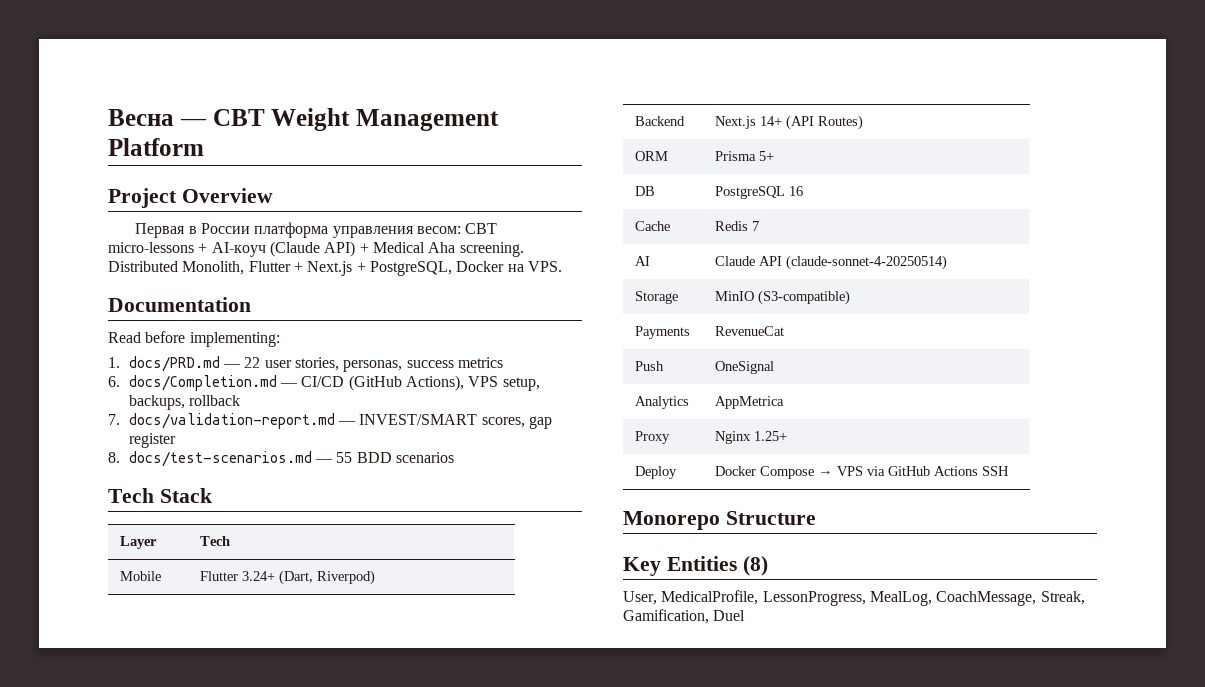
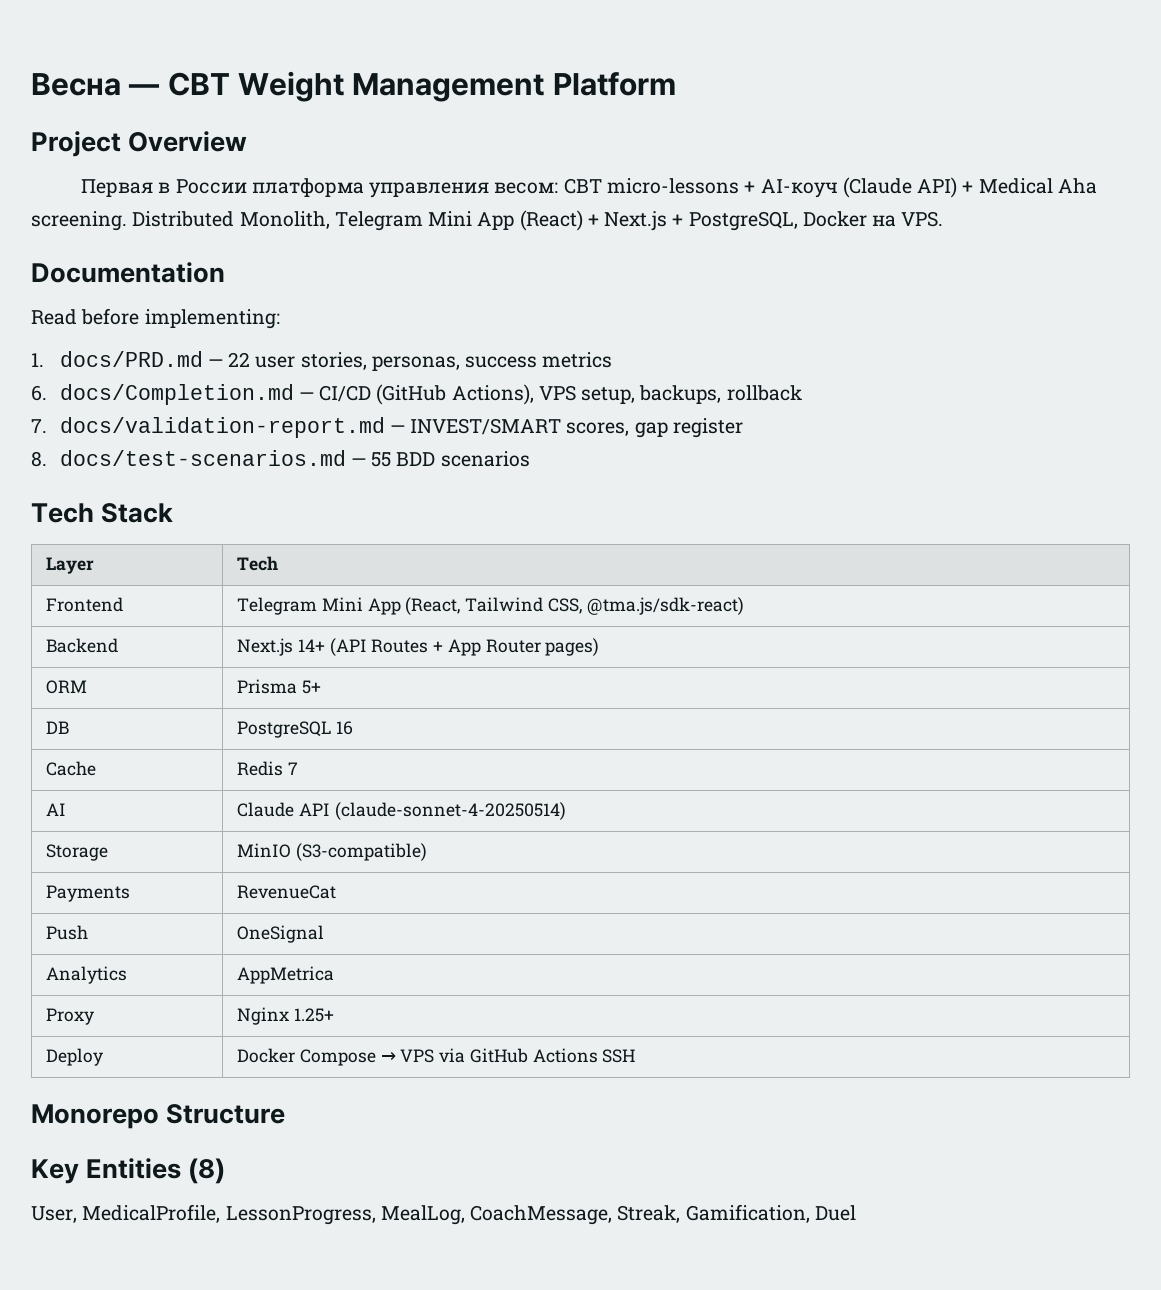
[248,261,291,272] Flutter -> [334,210,583,231] Telegram Mini App (React)
[120,571,162,581] [200,570,376,585] Mobile | Flutter 3.24+ (Dart, Riverpod) -> [46,597,124,612] [237,597,744,615] Frontend | Telegram Mini App (React, Tailwind CSS, @tma.js/sdk-react)
[818,115,864,130] Routes) -> [371,638,600,656] Routes + App Router pages)

